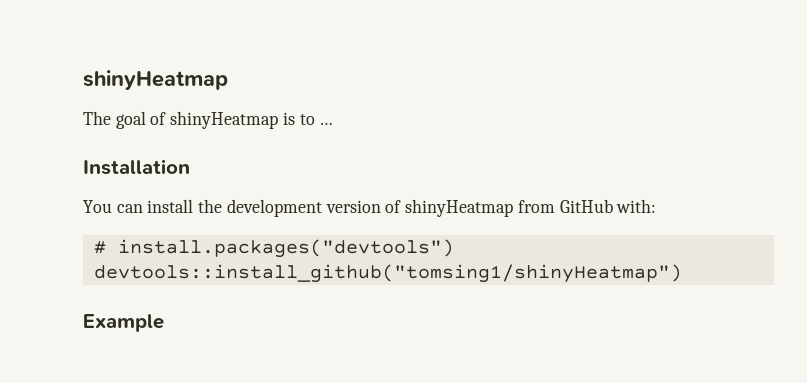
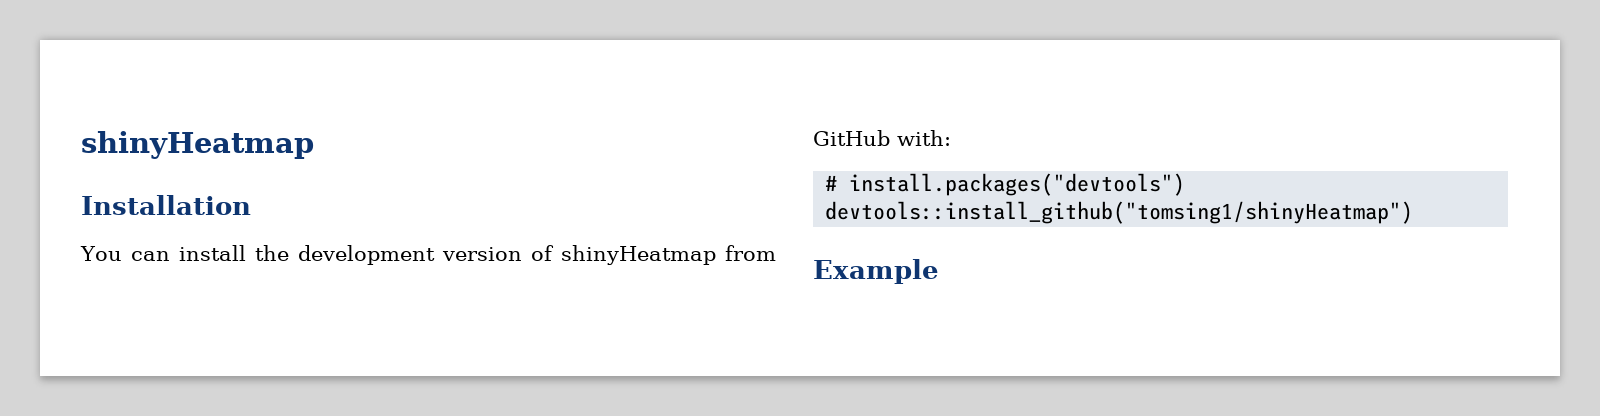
[83,70,228,90] [83,111,334,129] shinyHeatmap // The goal of shinyHeatmap is to … -> [81,131,314,159] shinyHeatmap

